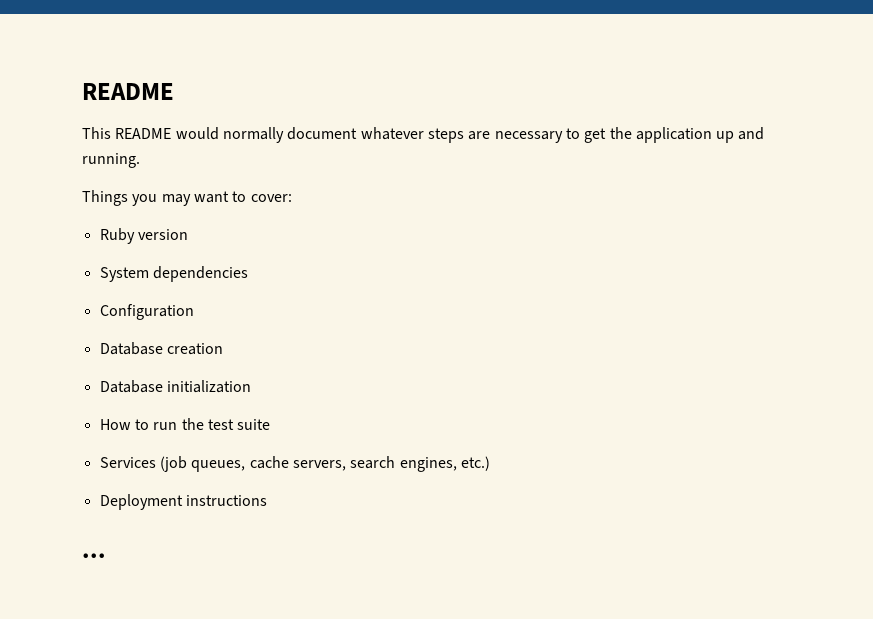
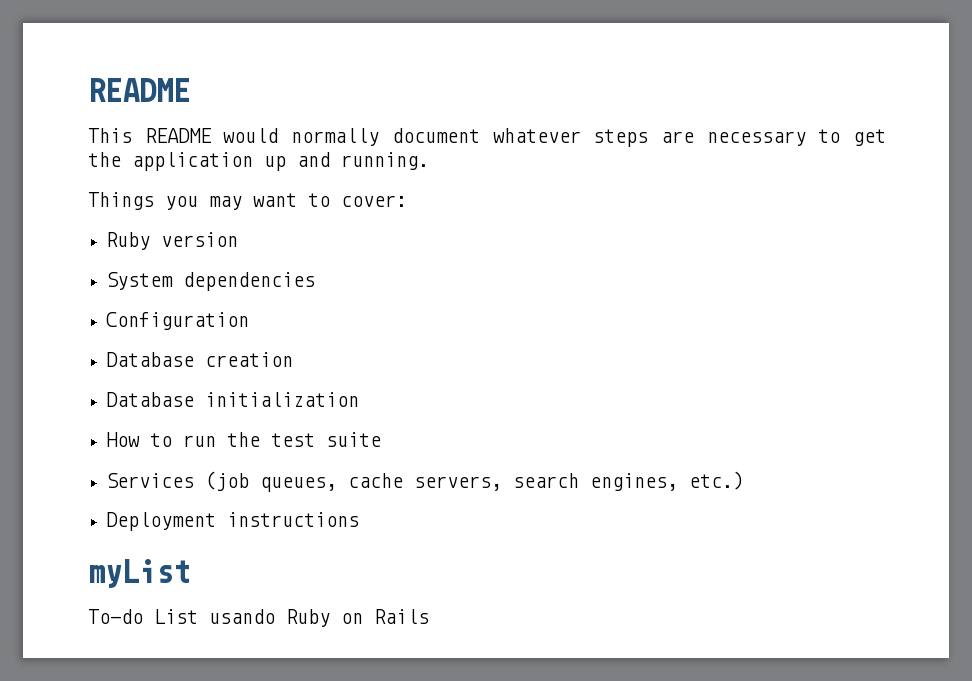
[82,553,106,558] ... -> [88,559,190,588] [88,609,429,627] myList // To-do List usando Ruby on Rails

